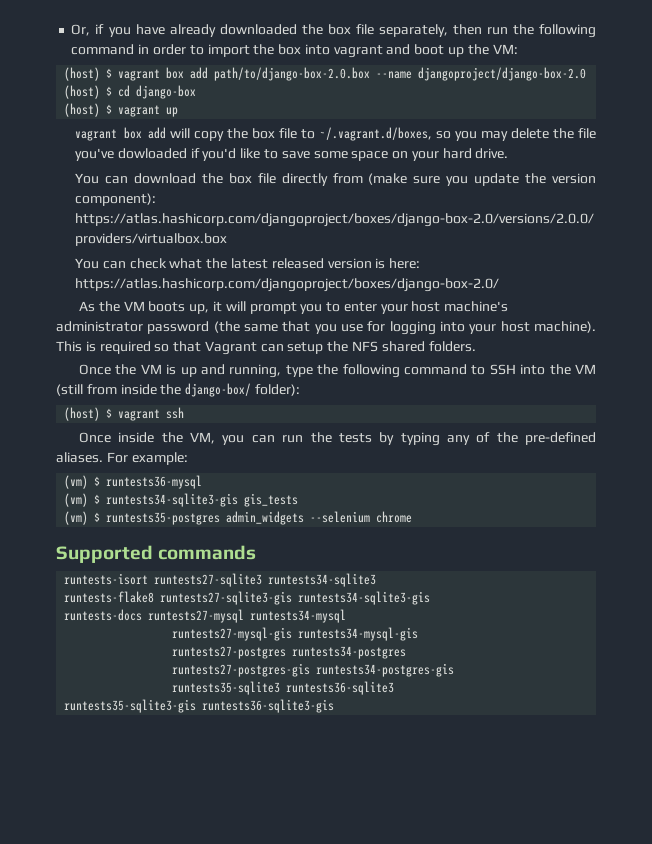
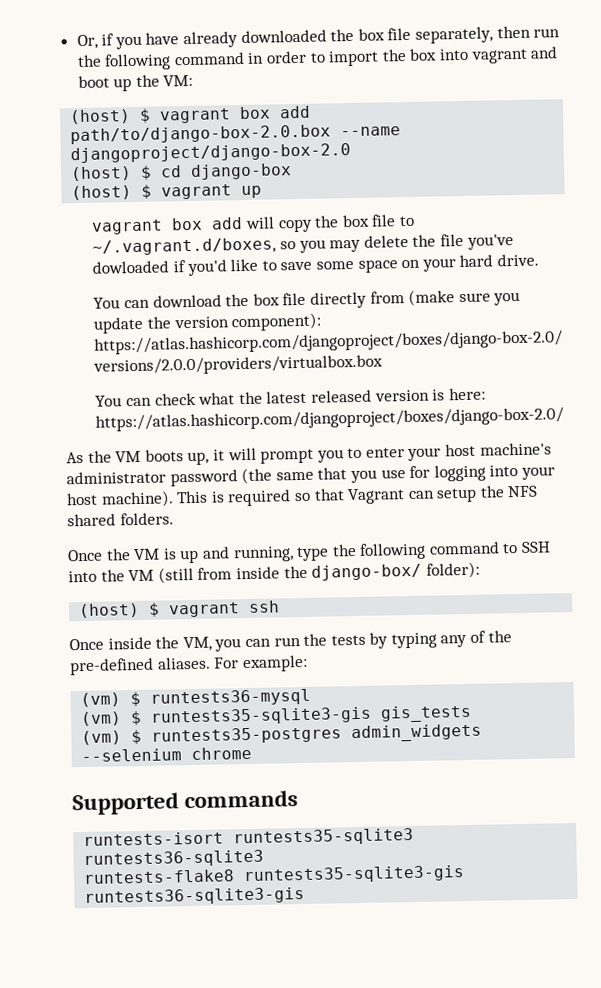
[106,493,239,507] runtests34-sqlite3-gis -> [150,706,373,726] runtests35-sqlite3-gis
[154,573,377,587] [64,591,431,605] [64,609,347,623] [172,627,419,641] [172,646,407,659] [172,663,455,677] runtests27-sqlite3 runtests34-sqlite3 // runtests-flake8 runtests27-sqlite3-gis runtests34-sqlite3-gis // runtests-docs runtests27-mysql runtests34-mysql // runtests27-mysql-gis runtests34-mysql-gis // runtests27-postgres runtests34-postgres // runtests27-postgres-gis runtests34-postgres-gis // -> (225, 839) none
(395, 688) none -> [83,869,236,885] runtests-flake8

